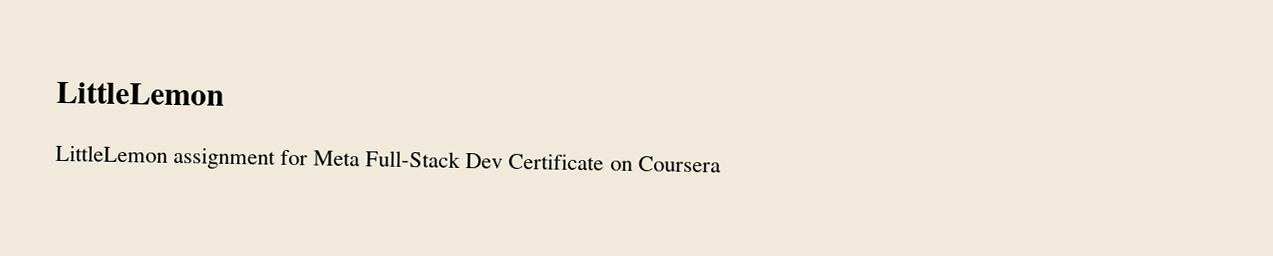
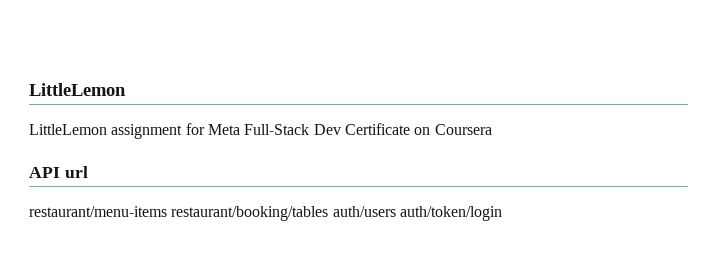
(721, 164) none -> [29,166,88,178] [29,206,502,221] // API url // restaurant/menu-items restaurant/booking/tables auth/users auth/token/login

